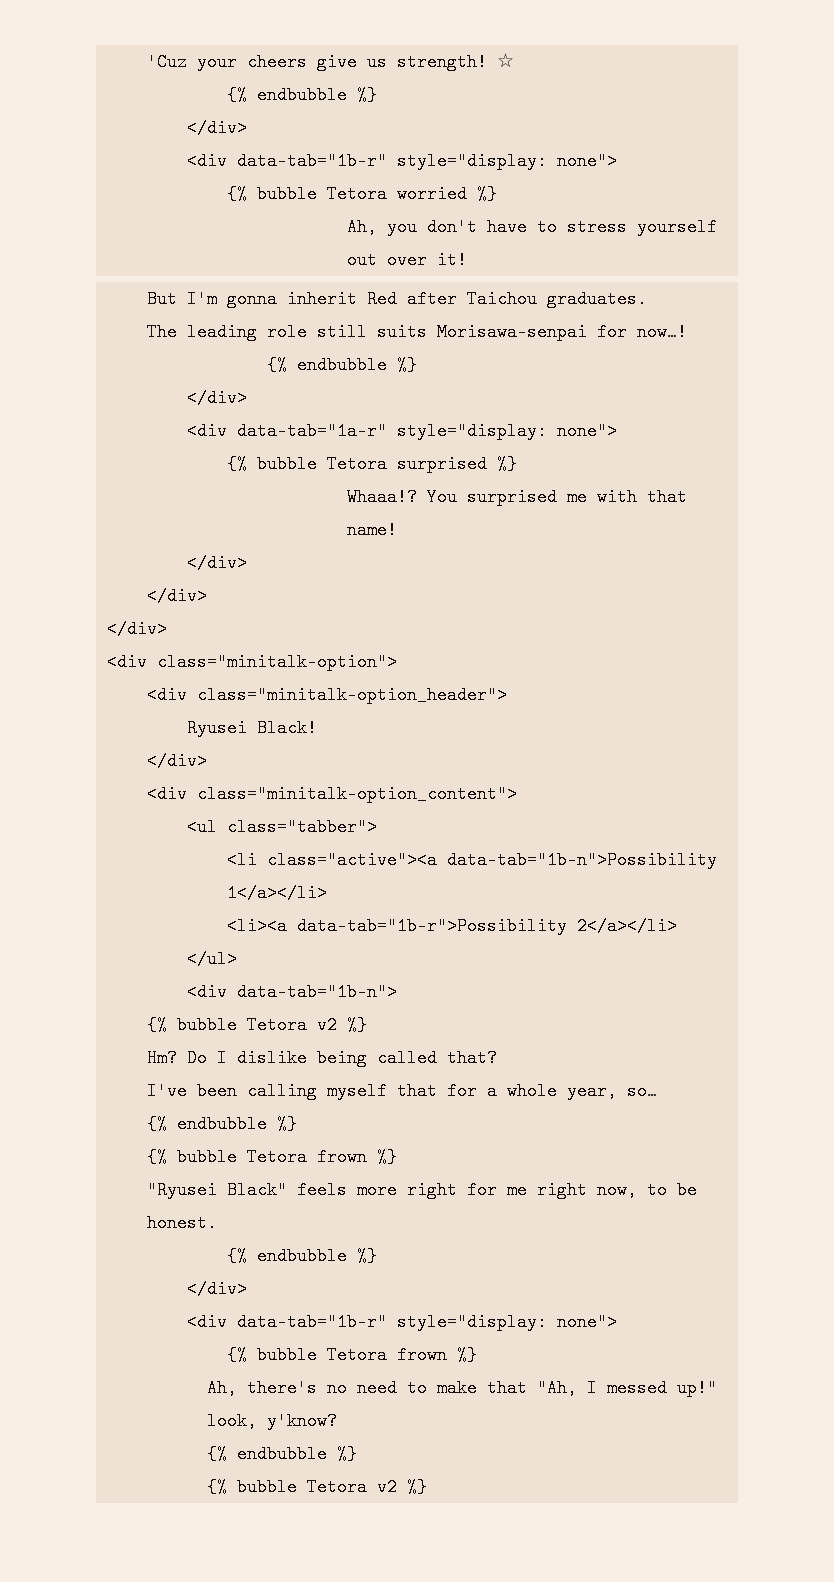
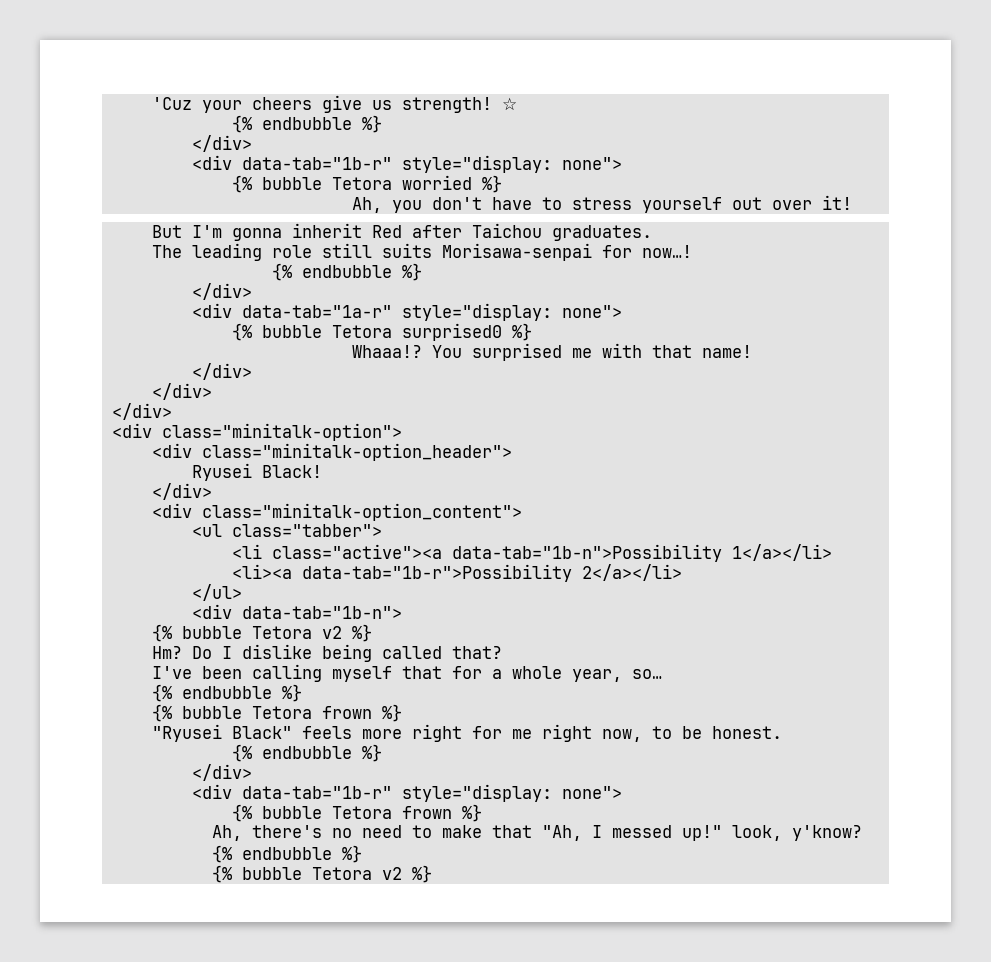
[397,455,488,473] surprised -> [402,323,503,341] surprised0

